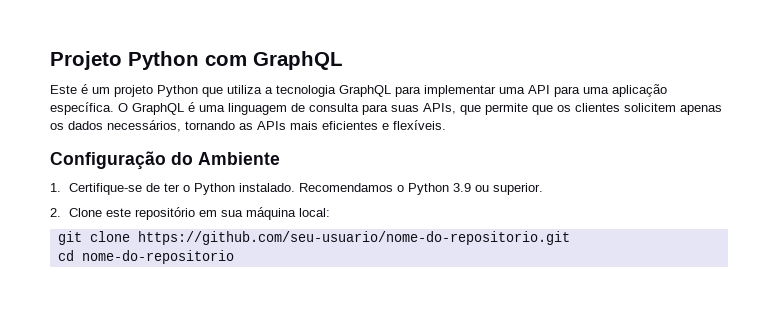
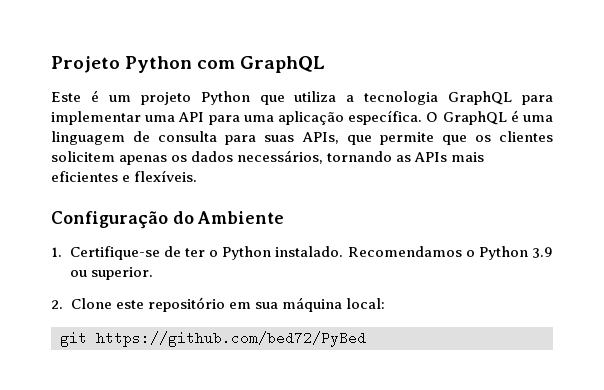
[89,231,570,245] [57,250,234,264] clone https://github.com/seu-usuario/nome-do-repositorio.git // cd nome-do-repositorio -> [96,331,366,347] https://github.com/bed72/PyBed

